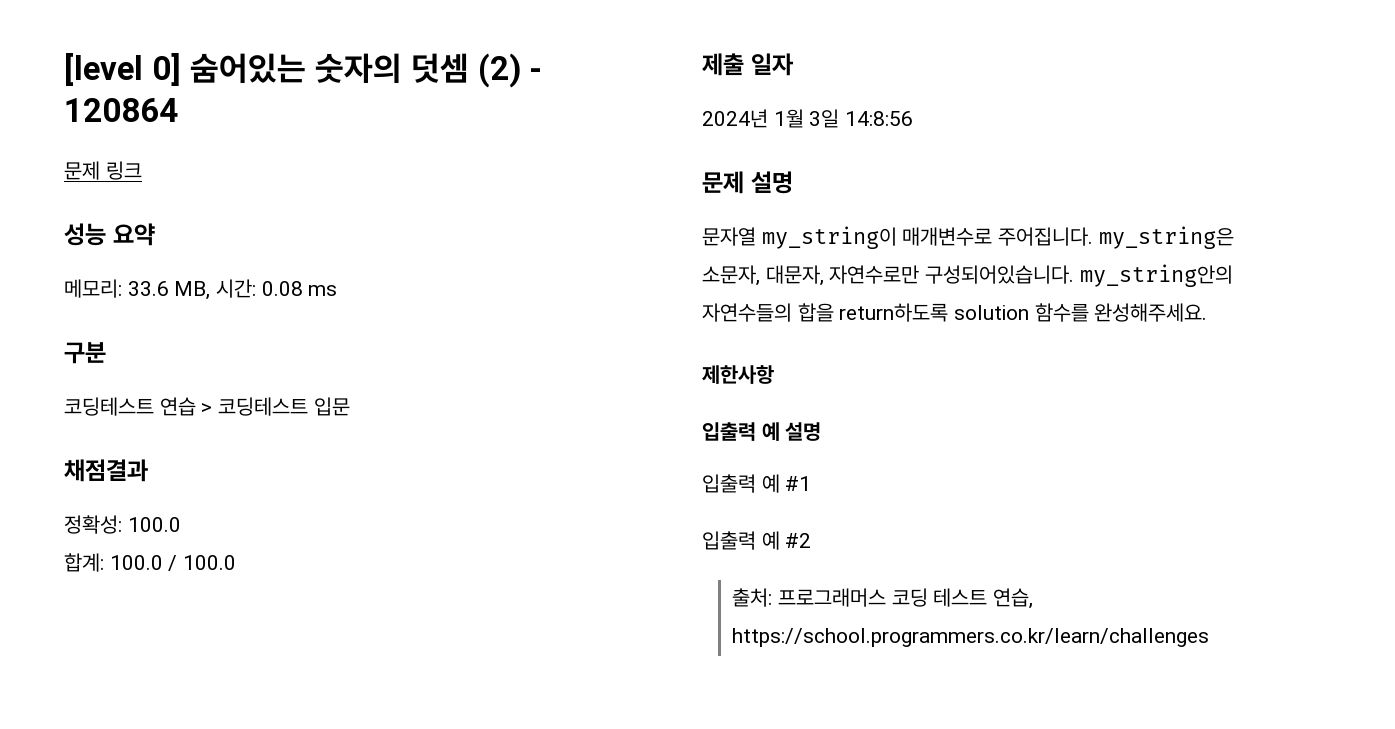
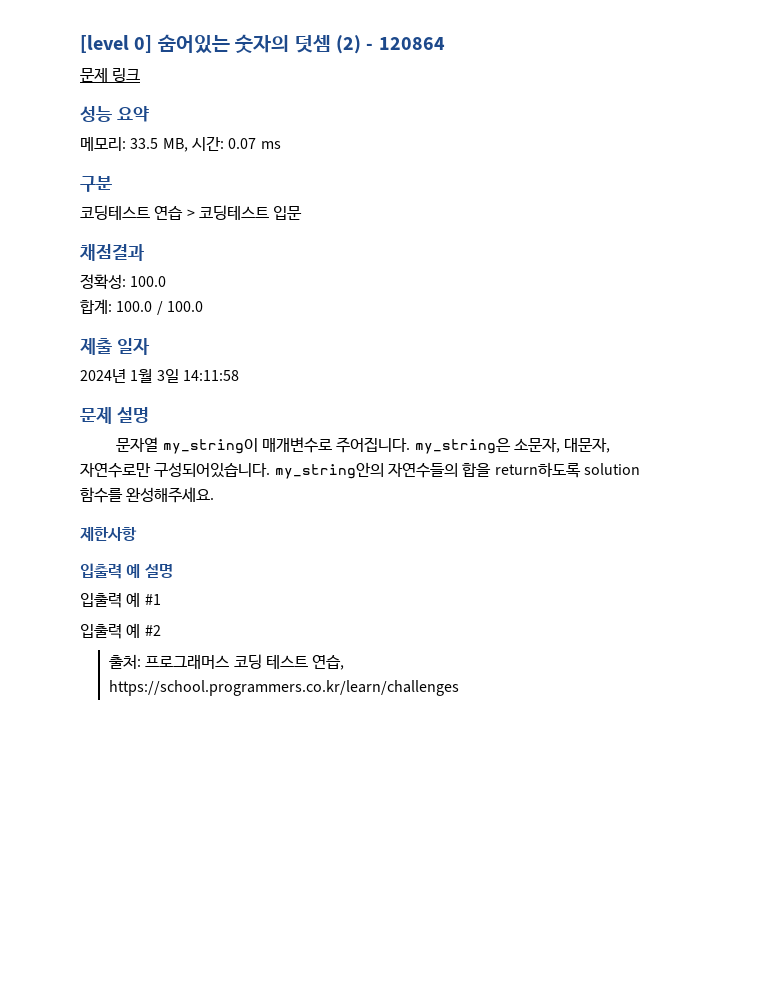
[127,281,169,296] 33.6 -> [130,138,159,149] 33.5
[261,281,303,296] 0.08 -> [228,138,257,149] 0.07
[845,111,914,126] 14:8:56 -> [182,370,239,381] 14:11:58

